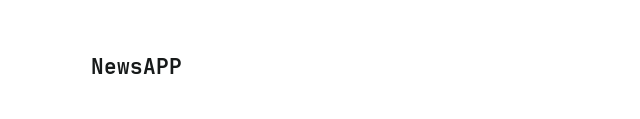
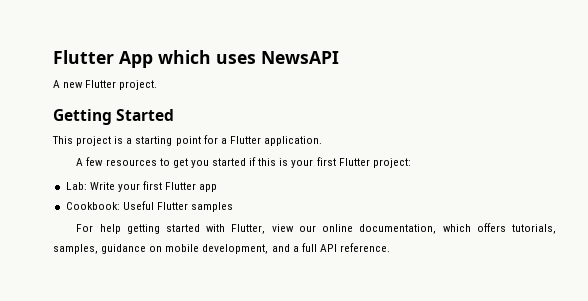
[91,58,182,74] NewsAPP -> [53,50,339,68] [53,80,158,90] [53,109,175,125] [52,135,322,146] [76,157,411,168] [65,181,218,192] [65,201,233,212] [76,223,556,234] [53,243,390,254] Flutter App which uses NewsAPI // A new Flutter project. // Getting Started // This project is a starting point for a Flutter application. // A few resources to get you started if this is your first Flutter project: // Lab: Write your first Flutter app // Cookbook: Useful Flutter samples // For help getting started with Flutter, view our online documentation, which offers tutorials, samples, guidance on mobile development, and a full API reference.

